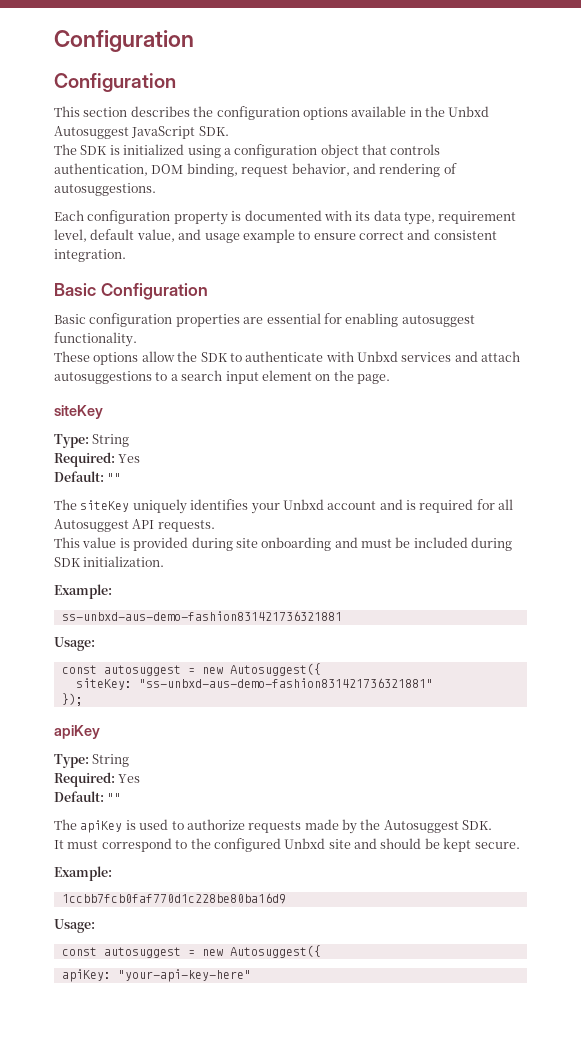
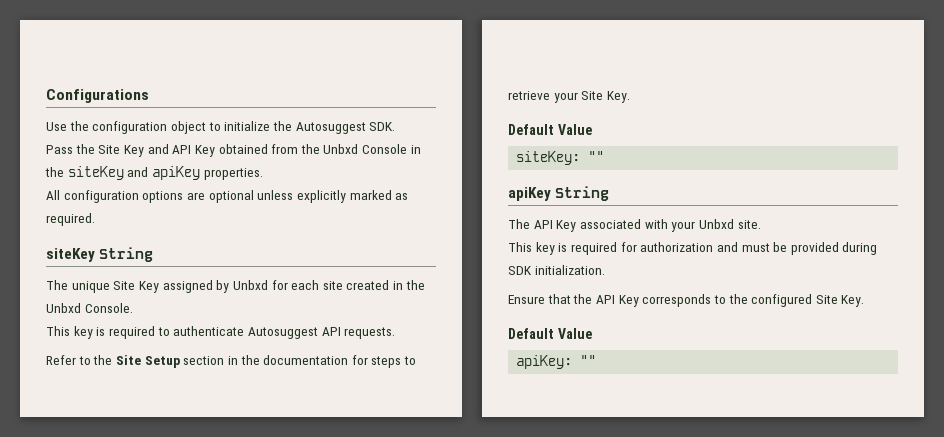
[54,30,194,52] [54,73,176,92] [54,106,490,120] [54,126,229,139] [54,144,441,159] [54,163,457,177] [54,183,156,196] [54,210,517,225] [54,229,497,243] [54,249,126,262] [54,283,208,300] [54,313,475,327] [54,332,137,347] [54,351,521,365] [54,370,390,384] [54,405,103,419] [54,434,130,448] [54,452,141,467] [54,471,122,482] [54,499,514,514] [54,519,215,532] [54,537,332,551] Configuration // Configuration // This section describes the configuration options available in the Unbxd Autosuggest JavaScript SDK. // The SDK is initialized using a configuration object that controls authentication, DOM binding, request behavior, and rendering of autosuggestions. // Each configuration property is documented with its data type, requirement level, default value, and usage example to ensure correct and consistent integration. // Basic Configuration // Basic configuration properties are essential for enabling autosuggest functionality. // These options allow the SDK to authenticate with Unbxd services and attach autosuggestions to a search input element on the page. // siteKey // Type: String // Required: Yes // Default: "" // The siteKey uniquely identifies your Unbxd account and is required for all Autosuggest API requests. // This value is provided during site onboarding -> [46,89,149,103] [46,121,396,134] [46,144,421,157] [45,166,263,180] [46,190,409,203] [46,213,95,226] [46,247,154,262] [46,280,425,293] [46,303,133,313] [46,326,396,339] [46,355,417,368] [508,91,630,103] [508,124,592,135] [516,151,605,165] [508,186,610,201] [508,219,761,232] [508,242,714,255] Configurations // Use the configuration object to initialize the Autosuggest SDK. // Pass the Site Key and API Key obtained from the Unbxd Console in the siteKey and apiKey properties. // All configuration options are optional unless explicitly marked as required. // siteKey String // The unique Site Key assigned by Unbxd for each site created in the Unbxd Console. // This key is required to authenticate Autosuggest API requests. // Refer to the Site Setup section in the documentation for steps to retrieve your Site Key. // Default Value // siteKey: "" // apiKey String // The API Key associated with your Unbxd site. // This key is required for authorization
[413,537,468,548] included -> [790,242,839,255] provided
[54,584,112,599] [61,611,342,621] [54,637,95,651] [61,663,321,676] [75,678,433,690] [61,693,83,706] [54,725,100,739] [54,754,130,768] [54,772,141,787] [54,791,122,802] [54,819,493,834] [54,838,520,852] [54,866,112,881] [61,893,286,904] [54,919,95,933] [61,945,321,958] Example: // ss-unbxd-aus-demo-fashion831421736321881 // Usage: // const autosuggest = new Autosuggest({ // siteKey: "ss-unbxd-aus-demo-fashion831421736321881" // }); // apiKey // Type: String // Required: Yes // Default: "" // The apiKey is used to authorize requests made by the Autosuggest SDK. // It must correspond to the configured Unbxd site and should be kept secure. // Example: // 1ccbb7fcb0faf770d1c228be80ba16d9 // Usage: // const autosuggest = new Autosuggest({ -> [508,294,865,307] [508,328,592,339] Ensure that the API Key corresponds to the configured Site Key. // Default Value
[117,969,251,982] "your-api-key-here" -> [580,355,597,366] ""

